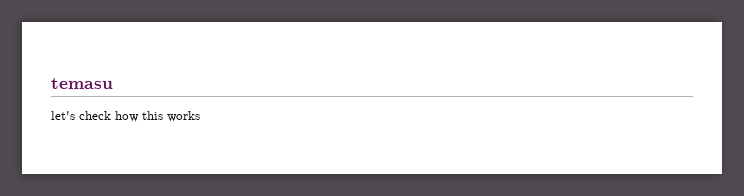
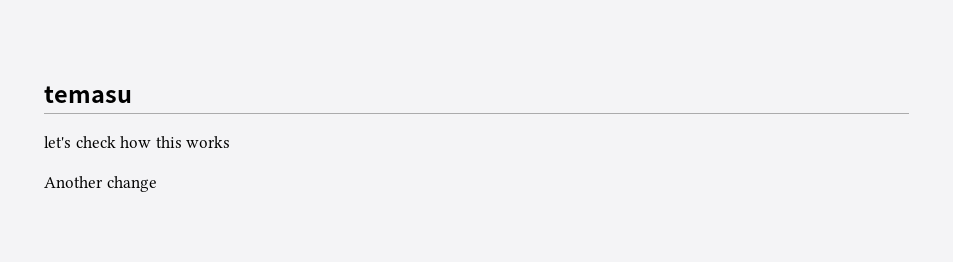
(200, 116) none -> [44,176,157,192] // Another change

